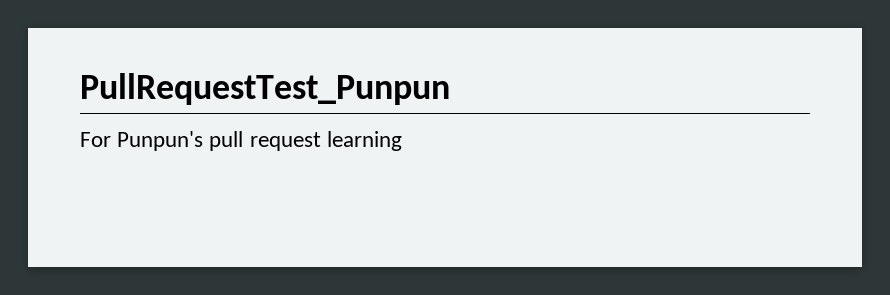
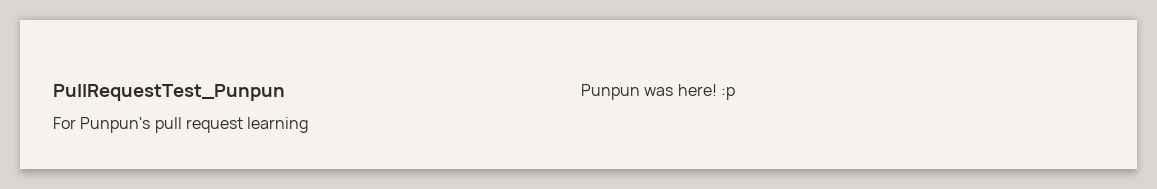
(402, 141) none -> [581,84,735,100] // Punpun was here! :p

